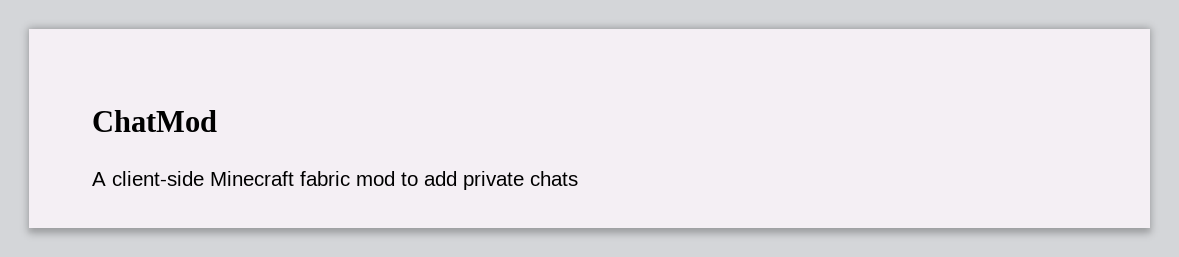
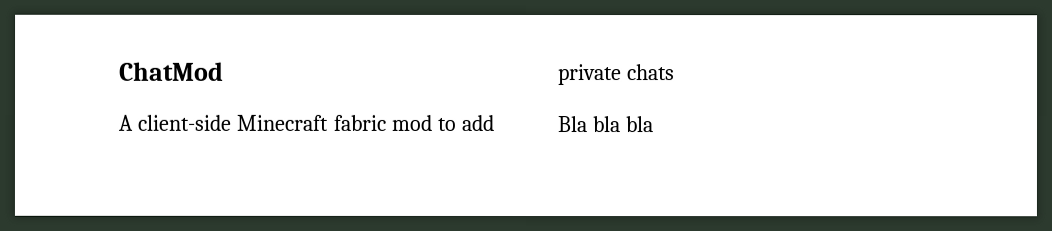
(578, 178) none -> [557,116,653,133] // Bla bla bla

